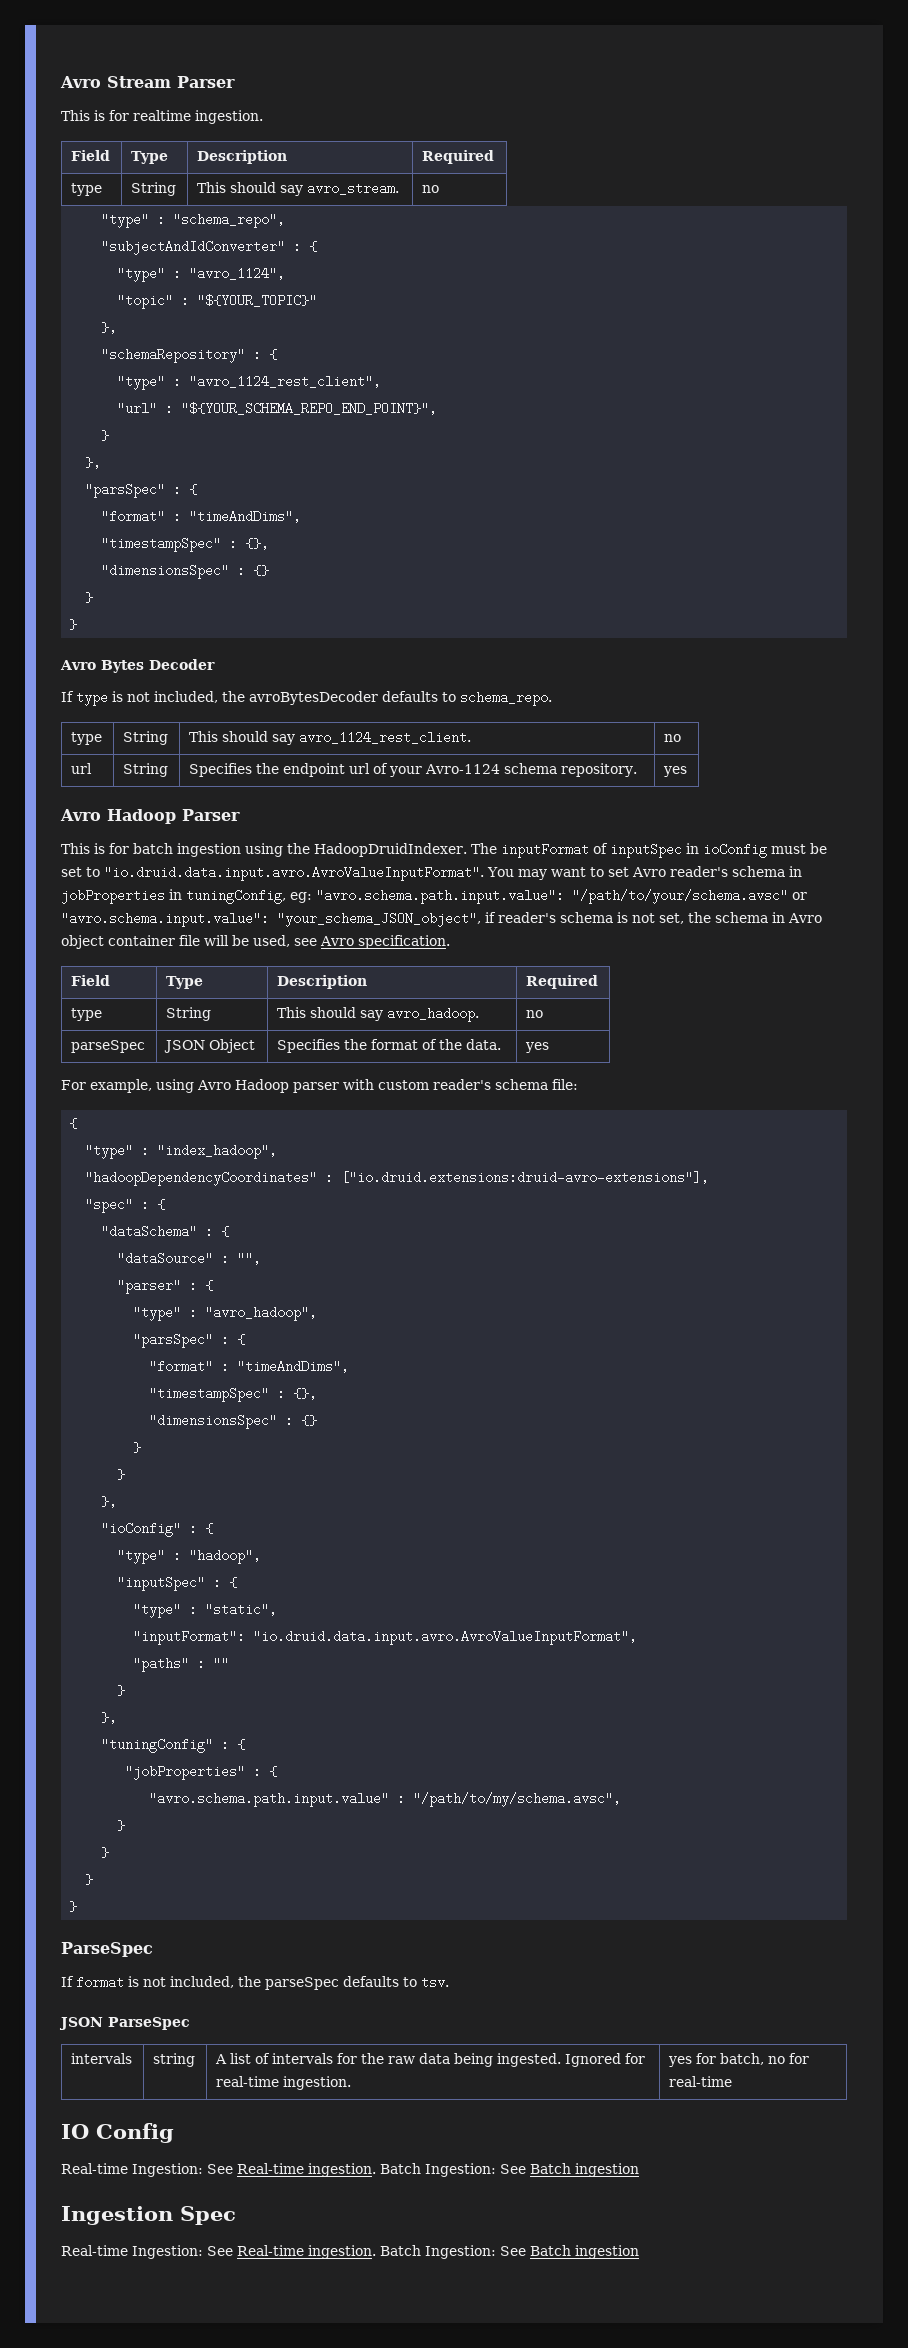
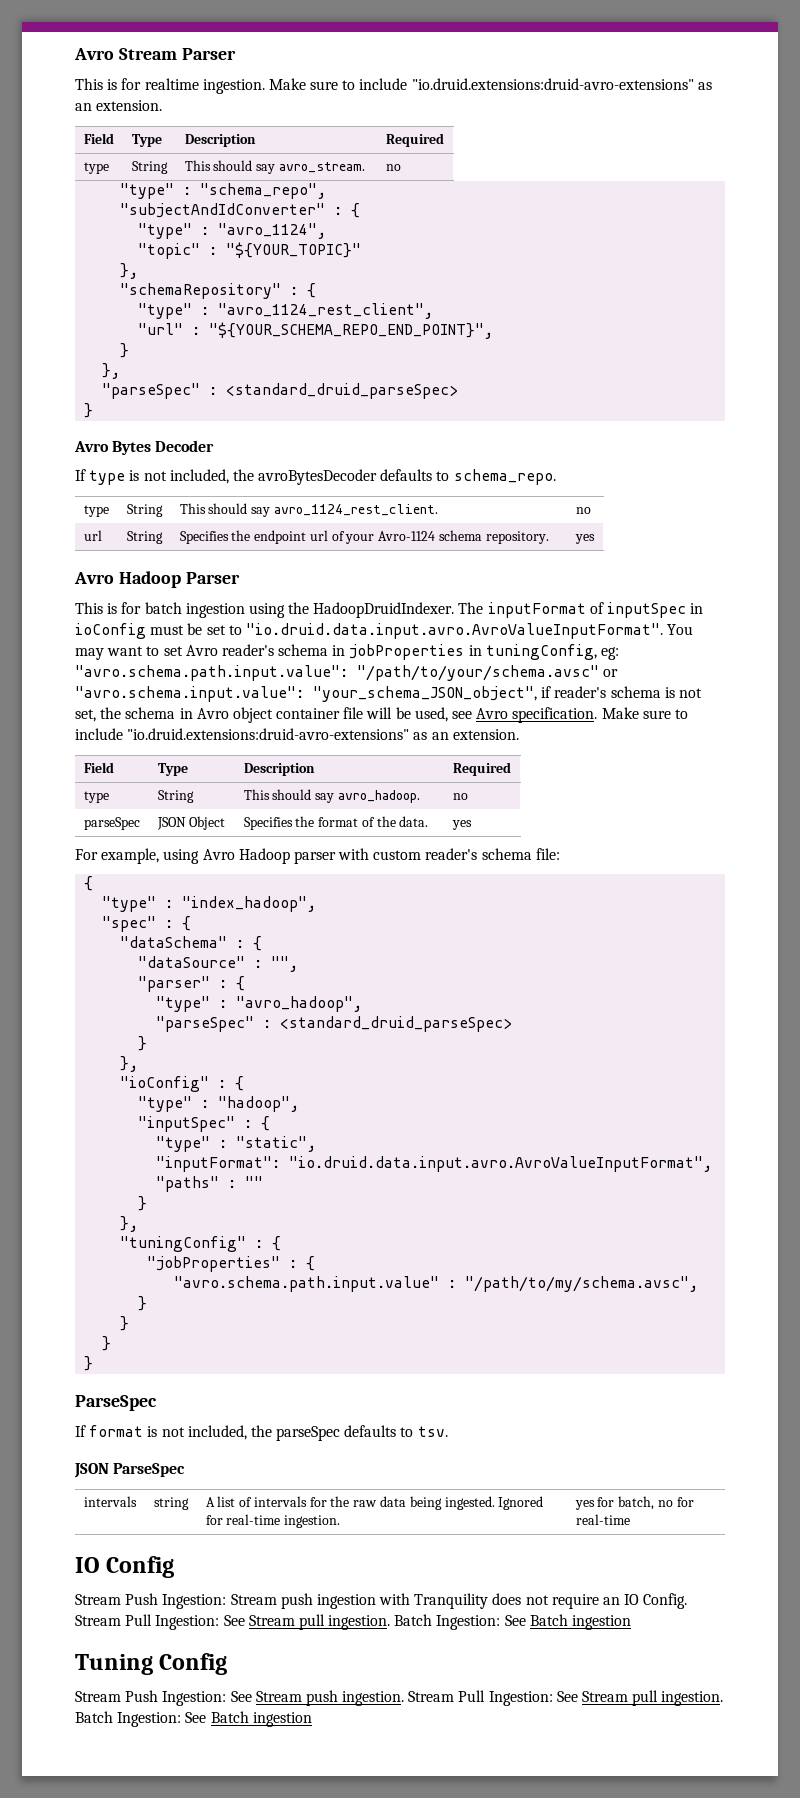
(263, 117) none -> [268,78,712,90] [75,100,163,111] Make sure to include "io.druid.extensions:druid-avro-extensions" as an extension.
[85,483,198,498] [101,510,302,523] [101,537,270,552] [101,564,270,579] [85,592,94,603] "parsSpec" : { // "format" : "timeAndDims", // "timestampSpec" : {}, // "dimensionsSpec" : {} // } -> [102,383,459,399] "parseSpec" : <standard_druid_parseSpec>
(450, 942) none -> [601,707,688,719] [75,728,519,740] Make sure to include "io.druid.extensions:druid-avro-extensions" as an extension.
[85,1171,710,1186] // "hadoopDependencyCoordinates" : ["io.druid.extensions:druid-avro-extensions"], -> (317, 904) none
[133,1333,246,1348] [149,1360,350,1373] [149,1387,318,1402] [149,1414,318,1429] [133,1442,142,1453] "parsSpec" : { // "format" : "timeAndDims", // "timestampSpec" : {}, // "dimensionsSpec" : {} // } -> [156,1016,513,1032] "parseSpec" : <standard_druid_parseSpec>
[61,2163,304,2177] Real-time Ingestion: See Real-time -> [75,1593,688,1609] [75,1614,325,1630] Stream Push Ingestion: Stream push ingestion with Tranquility does not require an IO Config. Stream Pull Ingestion: See Stream pull
[61,2206,236,2225] [61,2245,304,2259] Ingestion Spec // Real-time Ingestion: See Real-time -> [75,1653,228,1675] [75,1690,659,1706] Tuning Config // Stream Push Ingestion: See Stream push ingestion. Stream Pull Ingestion: See Stream pull

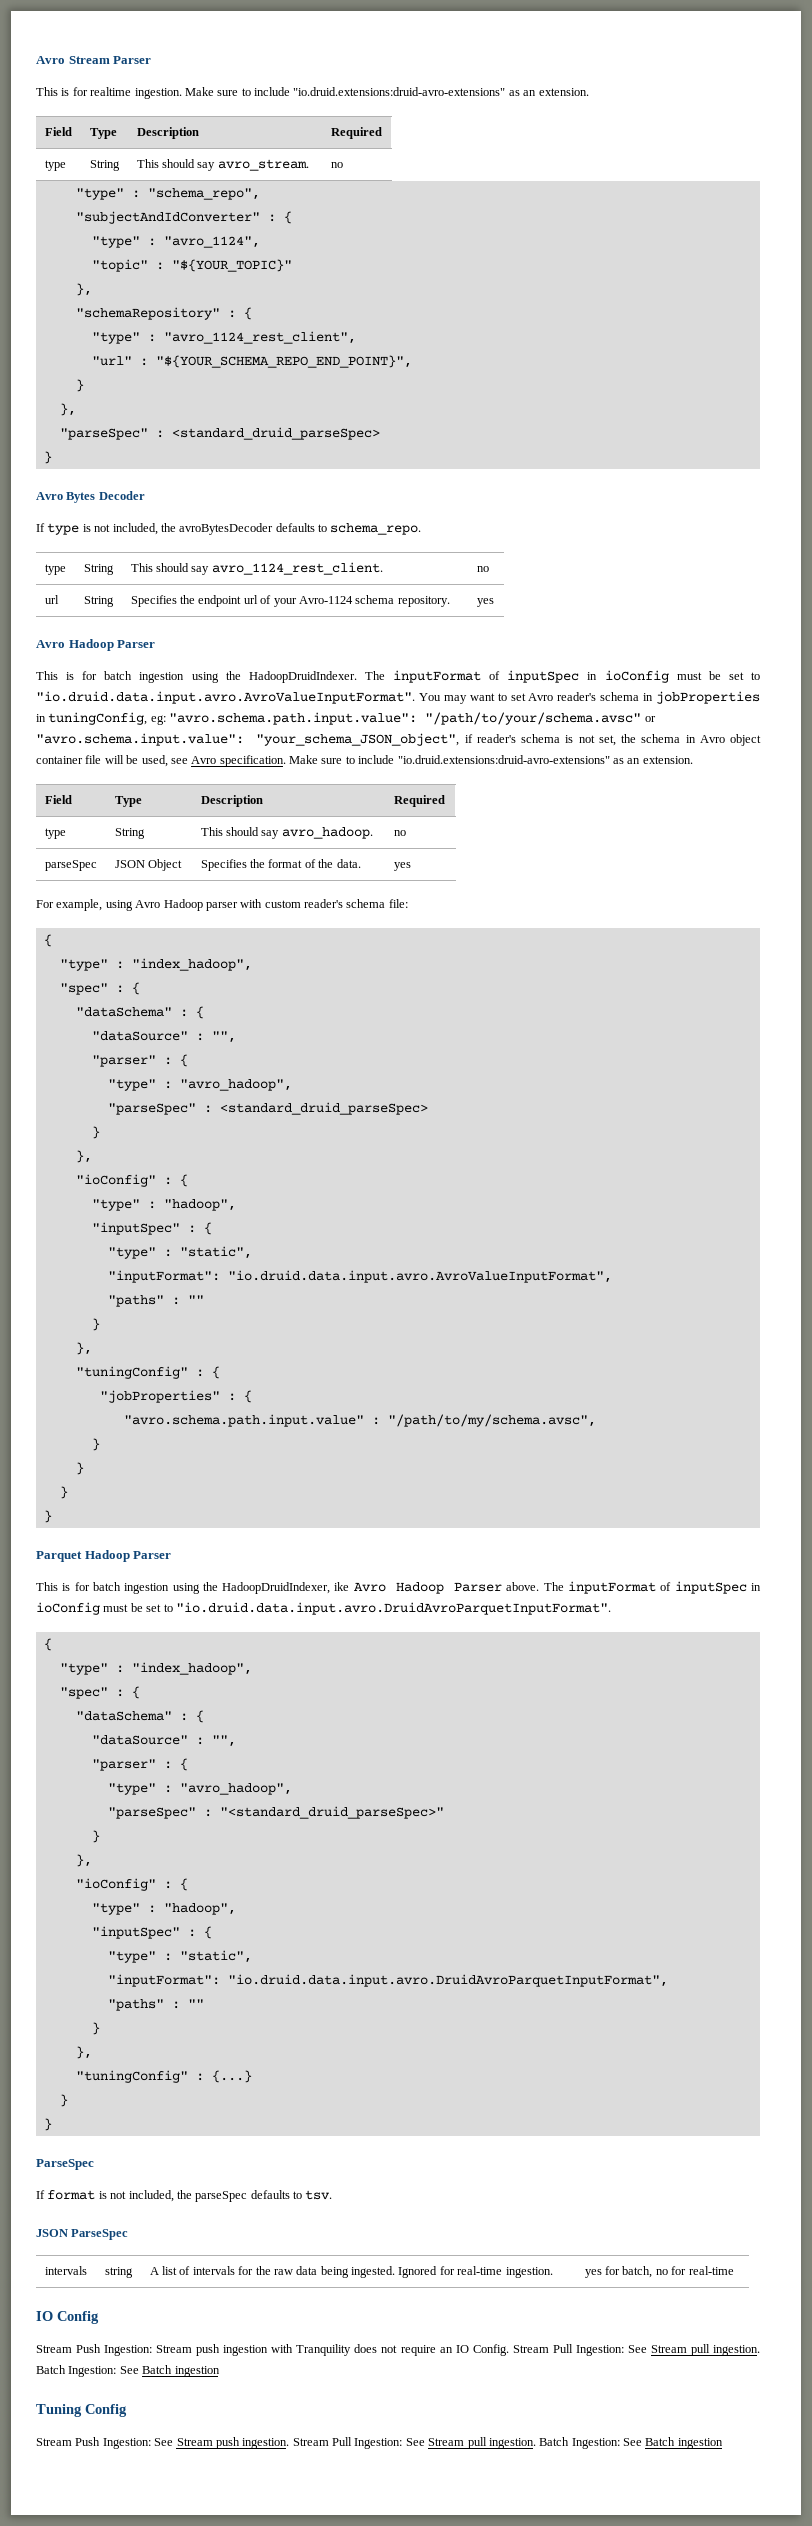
(94, 1363) none -> [36,1550,172,1562] [36,1581,762,1594] [36,1602,611,1615] [43,1638,52,1651] [59,1662,252,1675] [59,1686,140,1699] [75,1710,204,1723] [91,1735,236,1747] [91,1758,188,1771] [107,1783,292,1795] [107,1806,444,1819] [91,1830,100,1843] [75,1854,92,1867] [75,1878,188,1891] [91,1903,236,1915] [91,1926,212,1939] [107,1950,252,1963] [107,1974,668,1987] [107,1999,204,2011] [91,2022,100,2035] [75,2046,92,2059] [75,2070,252,2083] [59,2094,68,2107] [43,2118,52,2131] // Parquet Hadoop Parser // This is for batch ingestion using the HadoopDruidIndexer, ike Avro Hadoop Parser above. The inputFormat of inputSpec in ioConfig must be set to "io.druid.data.input.avro.DruidAvroParquetInputFormat". // { // "type" : "index_hadoop", // "spec" : { // "dataSchema" : { // "dataSource" : "", // "parser" : { // "type" : "avro_hadoop", // "parseSpec" : "<standard_druid_parseSpec>" // } // }, // "ioConfig" : { // "type" : "hadoop", // "inputSpec" : { // "type" : "static", // "inputFormat": "io.druid.data.input.avro.DruidAvroParquetInputFormat", // "paths" : "" // } // }, // "tuningConfig" : {...} // } // }

